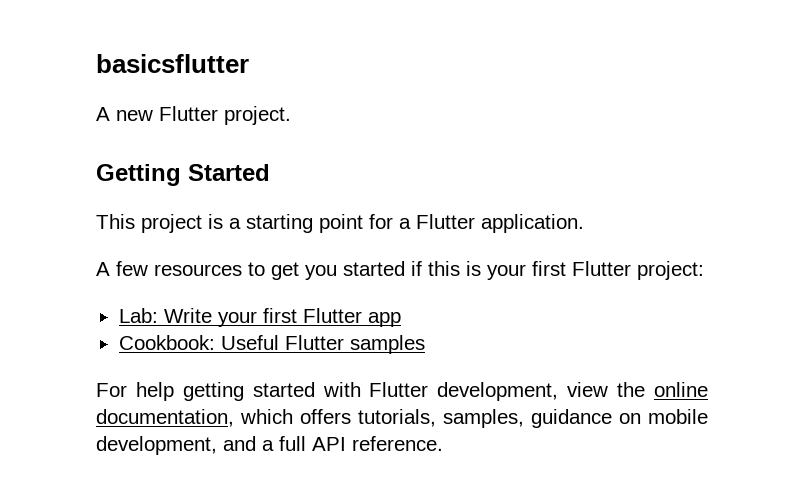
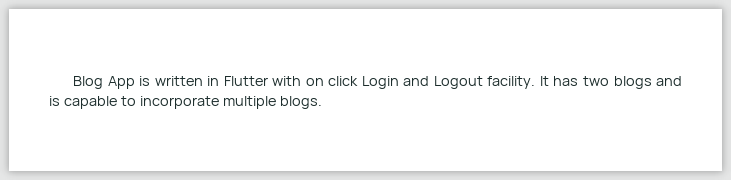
[96,54,249,73] [96,106,291,125] [96,164,270,186] [96,214,584,233] [96,261,704,280] [118,308,401,327] [118,335,425,354] [96,382,709,401] [96,409,708,428] [96,436,443,455] basicsflutter // A new Flutter project. // Getting Started // This project is a starting point for a Flutter application. // A few resources to get you started if this is your first Flutter project: // Lab: Write your first Flutter app // Cookbook: Useful Flutter samples // For help getting started with Flutter development, view the online documentation, which offers tutorials, samples, guidance on mobile development, and a full API reference. -> [73,76,683,89] [49,96,322,109] Blog App is written in Flutter with on click Login and Logout facility. It has two blogs and is capable to incorporate multiple blogs.

